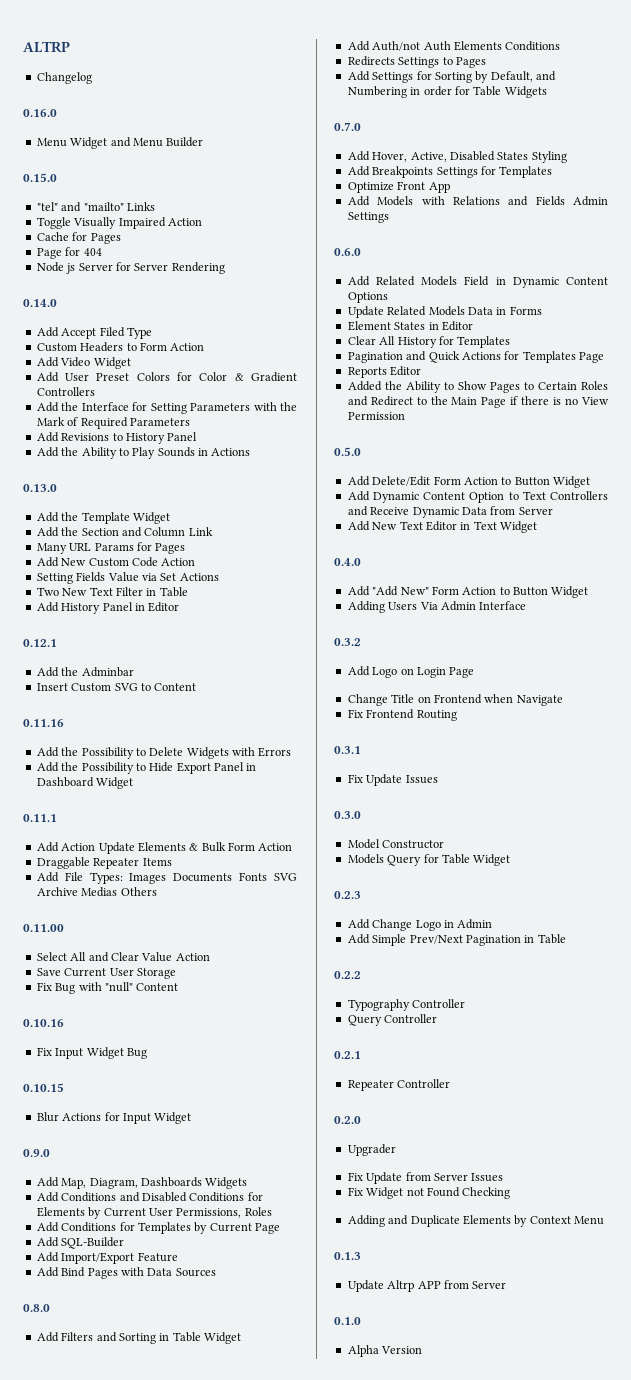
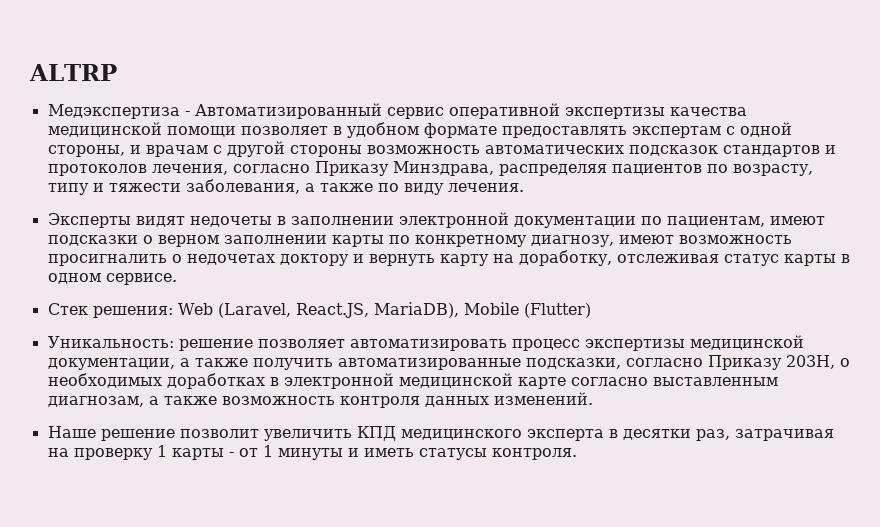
[36,72,92,84] [23,109,57,117] [36,137,204,149] [23,173,57,182] [36,202,155,212] [36,217,202,229] [36,232,121,244] [36,247,102,259] [36,262,225,274] [23,299,57,307] [36,327,152,339] [36,342,205,352] [36,357,131,369] [36,372,298,382] [36,387,95,396] [36,402,297,414] [36,417,190,429] [36,432,198,444] [36,447,251,459] [23,484,57,492] [36,512,170,524] [36,527,213,537] [36,542,186,554] [36,557,196,567] [36,572,219,584] [36,587,188,597] [36,602,180,614] [23,639,57,647] [36,667,134,677] [36,683,197,692] [23,719,64,727] [36,747,292,759] [36,762,257,774] [36,777,134,789] [23,814,57,822] [36,842,293,854] [36,857,172,869] [36,872,297,884] [36,887,157,897] [23,924,64,932] [36,952,210,962] [36,968,176,979] [36,982,179,994] [23,1019,64,1027] [36,1047,147,1059] [23,1083,64,1092] [36,1112,192,1124] [23,1149,50,1157] [36,1177,248,1189] [36,1192,263,1202] [36,1207,272,1219] [36,1222,280,1234] [36,1237,125,1249] [36,1252,178,1264] [36,1267,216,1279] [23,1304,50,1312] [36,1332,241,1344] [347,41,561,51] [347,56,486,68] [347,71,556,83] [347,86,547,98] [334,122,361,131] [347,151,567,163] [347,166,553,178] [347,181,450,193] [347,196,608,206] [347,212,389,223] [334,248,361,256] [347,276,608,288] [347,292,388,303] [347,306,542,318] [347,321,473,331] [347,336,511,348] [347,351,604,363] [347,366,422,378] [347,381,608,393] [347,396,609,408] [347,412,405,420] [334,447,361,456] [347,476,590,488] [347,491,608,503] [347,506,553,518] [347,521,537,533] [334,558,361,566] [347,586,589,598] [347,601,527,613] [334,638,361,646] [347,666,475,678] [347,694,563,706] [347,709,457,721] [334,746,361,754] [347,774,438,786] [334,811,361,819] [347,839,445,849] [347,854,511,866] [334,891,361,899] [347,919,493,931] [347,934,566,946] [334,971,361,979] [347,999,466,1011] [347,1014,438,1026] [334,1051,361,1059] [347,1079,451,1091] [334,1116,361,1124] [347,1144,396,1156] [347,1172,504,1184] [347,1187,511,1199] [347,1215,604,1227] [334,1252,361,1260] [347,1280,507,1292] [334,1317,361,1325] [347,1345,423,1357] Changelog // 0.16.0 // Menu Widget and Menu Builder // 0.15.0 // "tel" and "mailto" Links // Toggle Visually Impaired Action // Cache for Pages // Page for 404 // Node js Server for Server Rendering // 0.14.0 // Add Accept Filed Type // Custom Headers to Form Action // Add Video Widget // Add User Preset Colors for Color & Gradient Controllers // Add the Interface for Setting Parameters with the Mark of Required Parameters // Add Revisions to History Panel // Add the Ability to Play Sounds in Actions // 0.13.0 // Аdd the Template Widget // Аdd the Section and Column Link // Many URL Params for Pages // Add New Custom Code Action // Setting Fields Value via Set Actions // Two New Text Filter in Table // Add History Panel in Editor // 0.12.1 // Аdd the Adminbar // Insert Custom SVG to Content // 0.11.16 // Аdd the Possibility to Delete Widgets with Errors // Аdd the Possibility to Hide Export Panel in Dashboard Widget // 0.11.1 // Add Action Update Elements & Bulk Form Action // Draggable Repeater Items // Add File Types: Images Documents Fonts SVG Archive Medias Others // 0.11.00 // Select All and Clear Value Action // Save Current User Storage // Fix Bug with "null" Content // 0.10.16 // Fix Input Widget Bug // 0.10.15 // Blur Actions for Input Widget // 0.9.0 // Add Map, Diagram, Dashboards Widgets // Add Conditions and Disabled Conditions for Elements by Current User Permissions, Roles // Add Conditions for Templates by Current Page // Add SQL-Builder // Add Import/Export Feature // Add Bind Pages with Data Sources // 0.8.0 // Add Filters and Sorting in Table Widget // Add Auth/not Auth Elements Conditions // Redirects Settings to Pages // Add Settings for Sorting by Default, and Numbering in order for Table Widgets // 0.7.0 // Add Hover, Active, Disabled States Styling // Add Breakpoints Settings for Templates // Optimize Front App // Add Models with Relations and Fields Admin Settings // 0.6.0 // Add Related Models Field in Dynamic Content Options // Update Related Models Data in Forms // Element States in Editor // Clear All History for Templates // Pagination and Quick Actions for Templates Page // Reports Editor // Added the Ability to Show Pages to Certain Roles and Redirect to the Main Page if there is no View Permission // 0.5.0 // Add Delete/Edit Form Action to Button Widget // Add Dynamic Content Option to Text Controllers and Receive Dynamic Data from Server // Add New Text Editor in Text Widget // 0.4.0 // Add "Add New" Form Action to Button Widget // Adding Users Via Admin Interface // 0.3.2 // Add Logo on Login Page // Change Title on Frontend when Navigate // Fix Frontend Routing // 0.3.1 // Fix Update Issues // 0.3.0 // Model Constructor // Models Query for Table Widget // 0.2.3 // Add Change Logo in Admin // Add Simple Prev/Next Pagination in Table // 0.2.2 // Typography Controller // Query Controller // 0.2.1 // Repeater Controller // 0.2.0 // Upgrader // Fix Update from Server Issues // Fix Widget not Found Checking // Adding and Duplicate Elements by Context Menu // 0.1.3 // Update Altrp APP from Server // 0.1.0 // Alpha Version -> [47,103,747,119] [47,122,792,138] [47,141,836,157] [47,161,813,176] [47,179,524,195] [47,212,825,228] [47,235,792,247] [47,250,850,266] [47,273,177,285] [47,302,591,318] [47,335,804,351] [47,355,850,370] [47,373,778,389] [47,392,593,408] [47,426,834,441] [47,445,577,460] Медэкспертиза - Автоматизированный сервис оперативной экспертизы качества медицинской помощи позволяет в удобном формате предоставлять экспертам с одной стороны, и врачам с другой стороны возможность автоматических подсказок стандартов и протоколов лечения, согласно Приказу Минздрава, распределяя пациентов по возрасту, типу и тяжести заболевания, а также по виду лечения. // Эксперты видят недочеты в заполнении электронной документации по пациентам, имеют подсказки о верном заполнении карты по конкретному диагнозу, имеют возможность просигналить о недочетах доктору и вернуть карту на доработку, отслеживая статус карты в одном сервисе. // Стек решения: Web (Laravel, React.JS, MariaDB), Mobile (Flutter) // Уникальность: решение позволяет автоматизировать процесс экспертизы медицинской документации, а также получить автоматизированные подсказки, согласно Приказу 203Н, о необходимых доработках в электронной медицинской карте согласно выставленным диагнозам, а также возможность контроля данных изменений. // Наше решение позволит увеличить КПД медицинского эксперта в десятки раз, затрачивая на проверку 1 карты - от 1 минуты и иметь статусы контроля.

